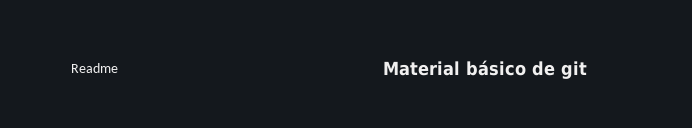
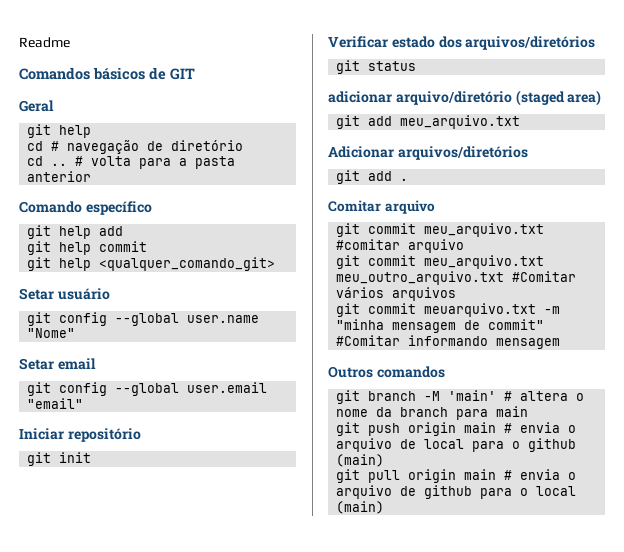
[383,60,587,79] Material básico de git -> [19,67,195,80] [19,100,54,112] [27,124,92,138] [27,140,244,154] [27,156,236,169] [27,171,92,182] [19,201,152,215] [27,225,124,239] [27,241,148,255] [27,257,276,271] [19,288,110,300] [27,312,260,326] [27,328,76,338] [19,358,96,370] [27,382,268,396] [27,398,84,409] [19,428,141,442] [27,452,92,466] [328,36,596,50] [336,60,417,74] [328,90,602,106] [336,115,521,129] [328,146,528,160] [336,170,409,184] [328,200,435,214] [336,223,545,237] [336,239,465,253] [336,255,545,269] [336,271,577,285] [336,287,457,301] [336,303,561,317] [336,319,545,333] [336,335,561,349] [328,366,445,378] [336,390,585,404] [336,406,529,420] [336,422,577,436] [336,438,577,452] [336,454,385,467] [336,469,577,483] [336,485,577,499] [336,501,385,514] Comandos básicos de GIT // Geral // git help // cd # navegação de diretório // cd .. # volta para a pasta anterior // Comando específico // git help add // git help commit // git help <qualquer_comando_git> // Setar usuário // git config --global user.name "Nome" // Setar email // git config --global user.email "email" // Iniciar repositório // git init // Verificar estado dos arquivos/diretórios // git status // adicionar arquivo/diretório (staged area) // git add meu_arquivo.txt // Adicionar arquivos/diretórios // git add . // Comitar arquivo // git commit meu_arquivo.txt #comitar arquivo // git commit meu_arquivo.txt meu_outro_arquivo.txt #Comitar vários arquivos // git commit meuarquivo.txt -m "minha mensagem de commit" #Comitar informando mensagem // Outros comandos // git branch -M 'main' # altera o nome da branch para main // git push origin main # envia o arquivo de local para o github (main) // git pull origin main # envia o arquivo de github para o local (main)

